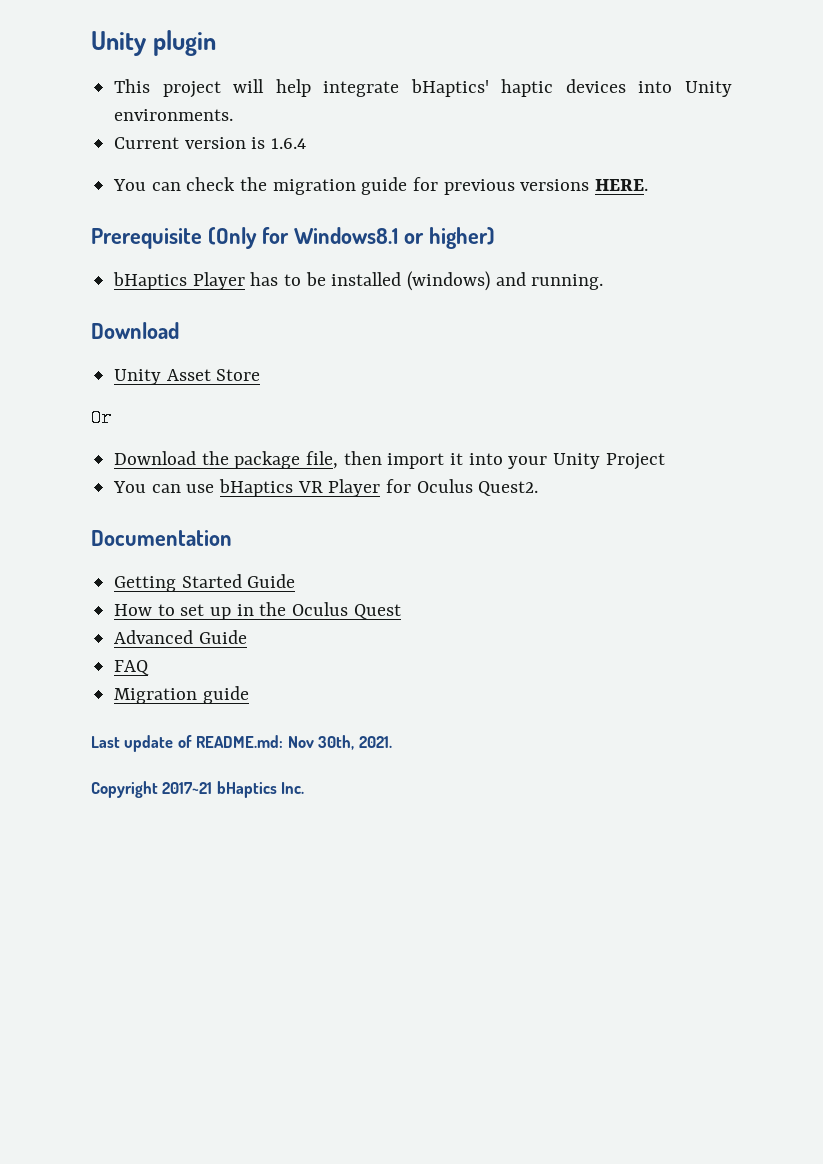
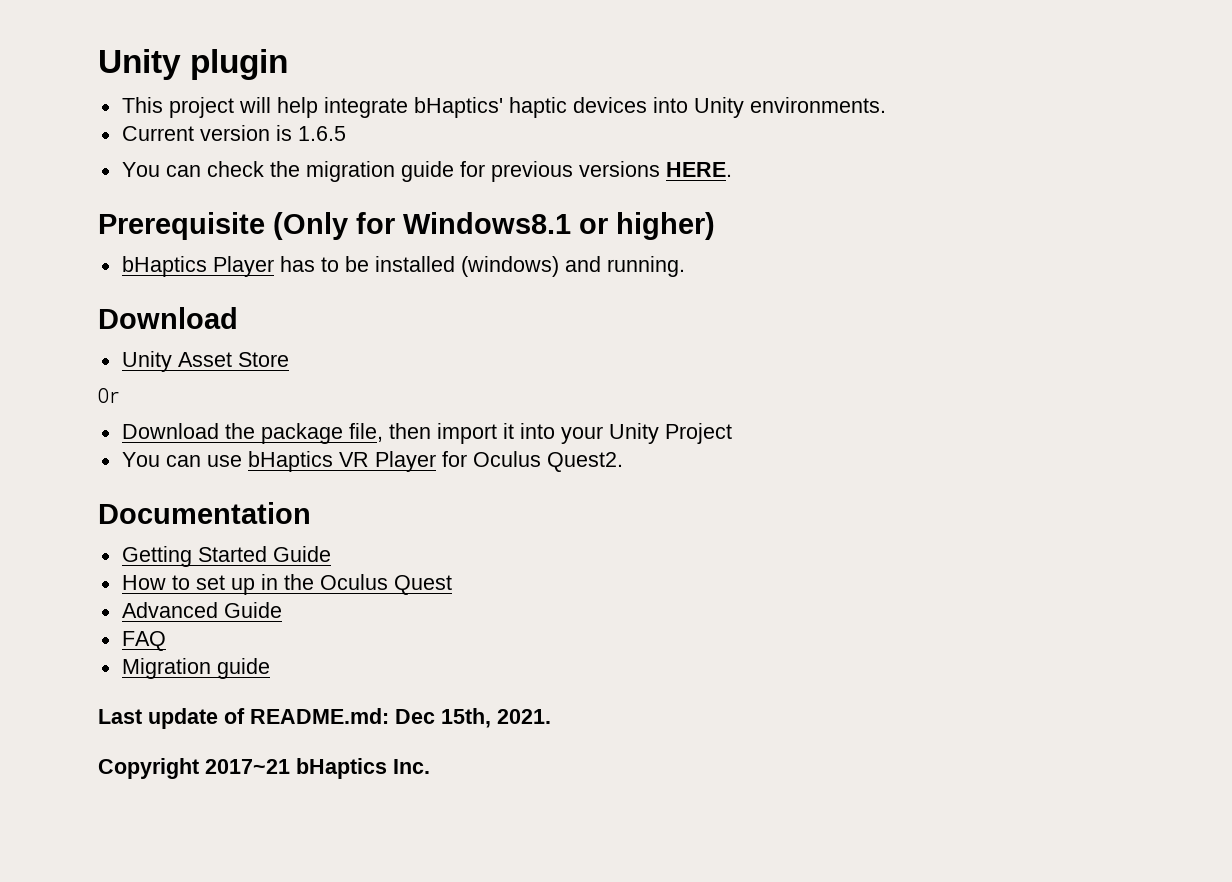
[271,138,307,149] 1.6.4 -> [297,126,346,141] 1.6.5
[287,735,355,750] Nov 30th, -> [395,708,491,728] Dec 15th,

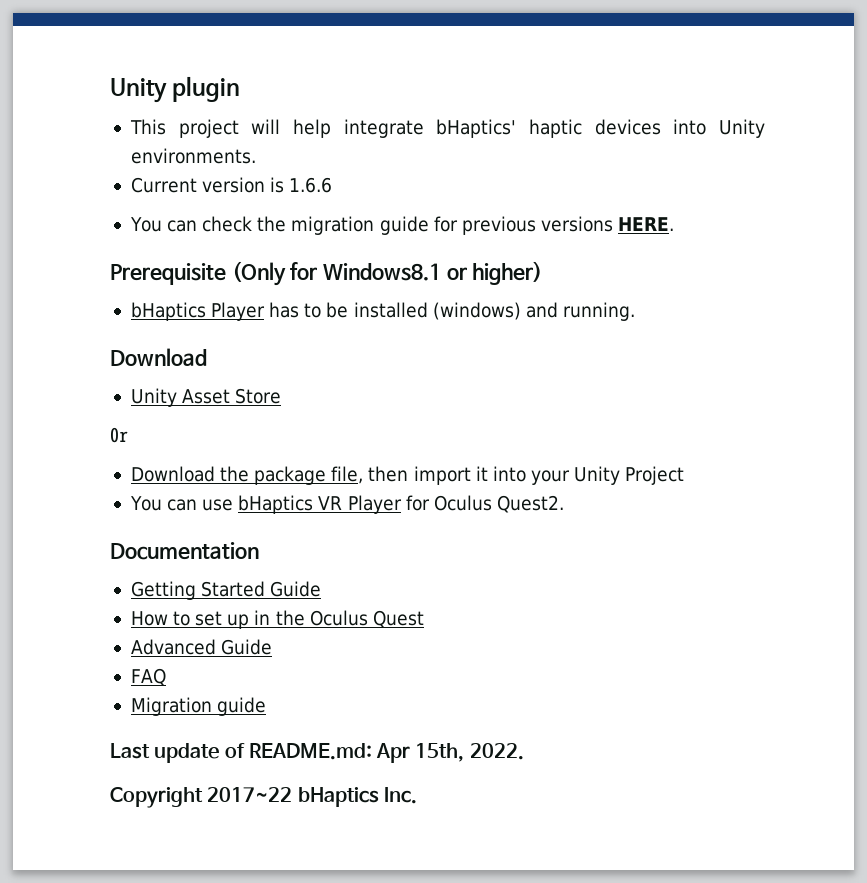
[297,126,346,141] 1.6.5 -> [289,177,333,193] 1.6.6
[395,708,551,728] Dec 15th, 2021. -> [376,743,524,763] Apr 15th, 2022.
[205,759,290,774] 2017~21 -> [207,787,293,802] 2017~22

